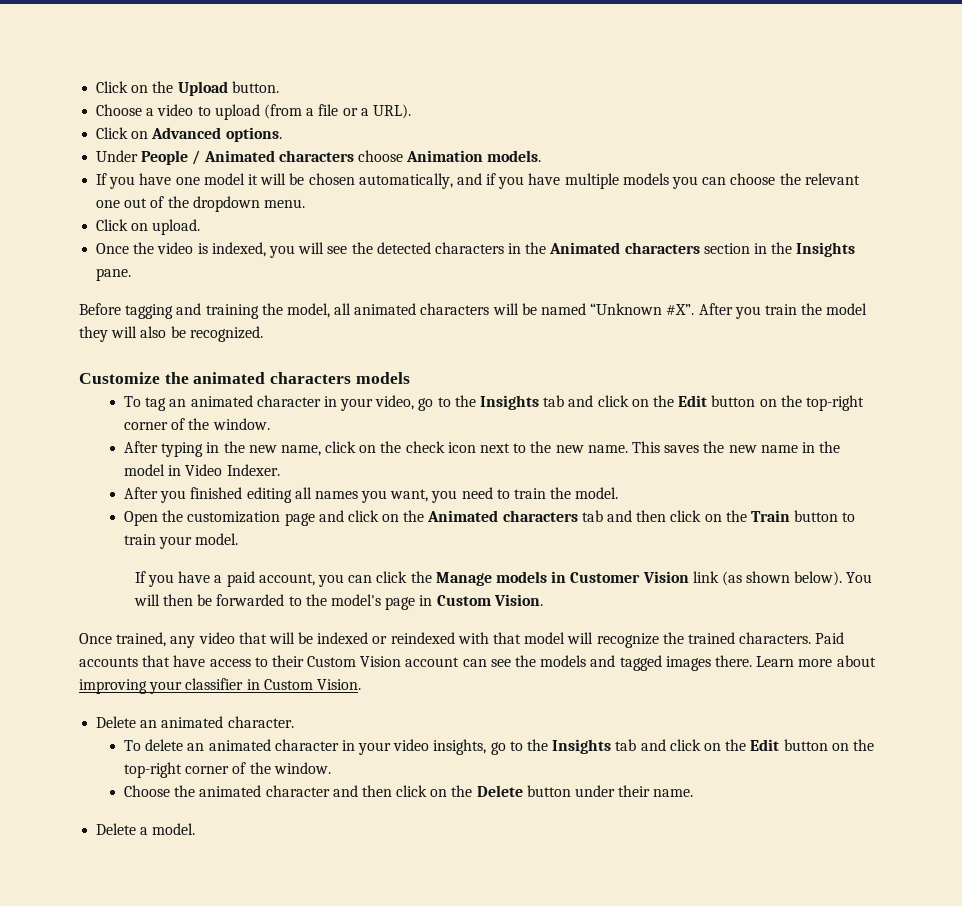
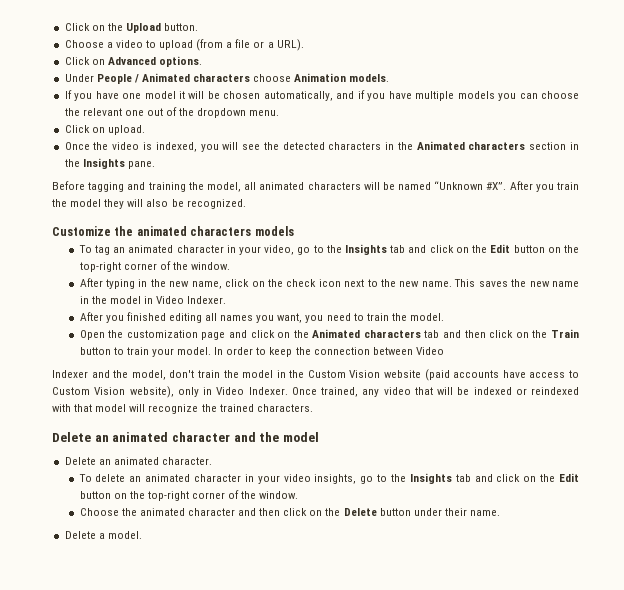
[134,571,873,587] [133,594,543,610] // If you have a paid account, you can click the Manage models in Customer Vision link (as shown below). You will then be forwarded to the model's page in Custom Vision. // -> [214,347,444,357] [52,369,579,381] [52,386,288,398] In order to keep the connection between Video // Indexer and the model, don't train the model in the Custom Vision website (paid accounts have access to Custom Vision website), only in Video Indexer.
[815,632,845,644] [79,655,876,671] [79,678,361,694] Paid accounts that have access to their Custom Vision account can see the models and tagged images there. Learn more about improving your classifier in Custom Vision. -> [52,432,319,442] // Delete an animated character and the model

